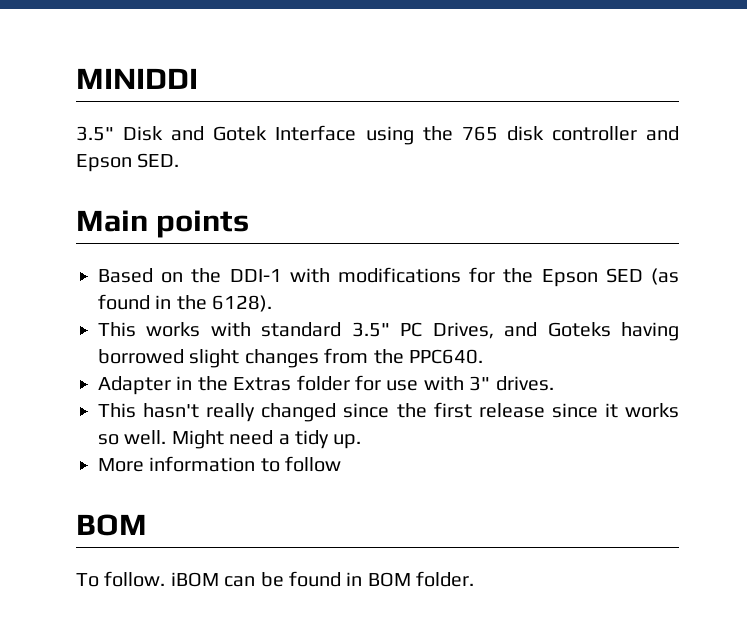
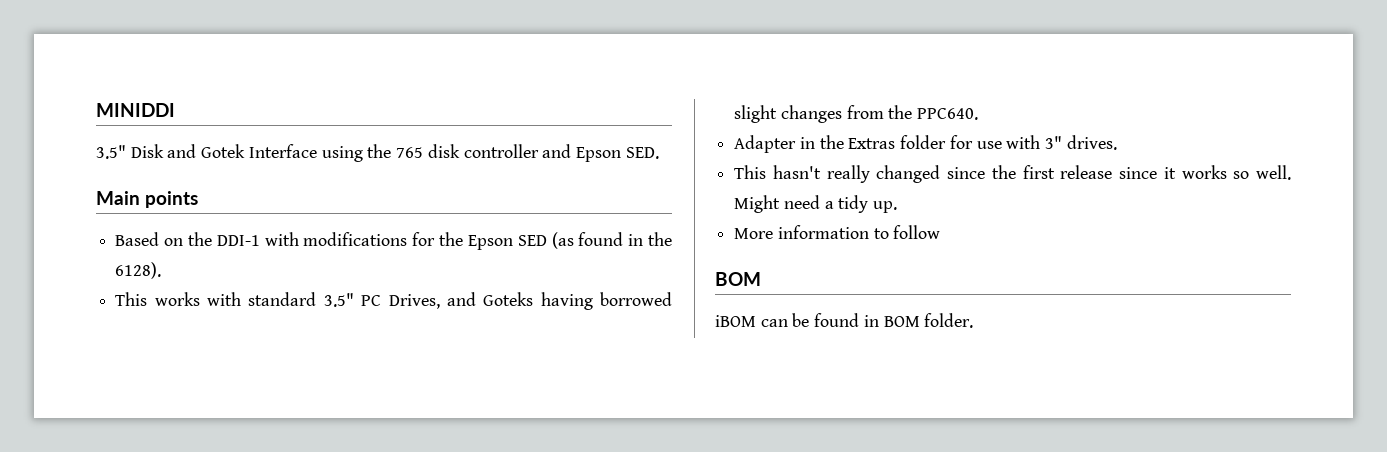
[76,571,166,587] To follow. -> (761, 279) none

